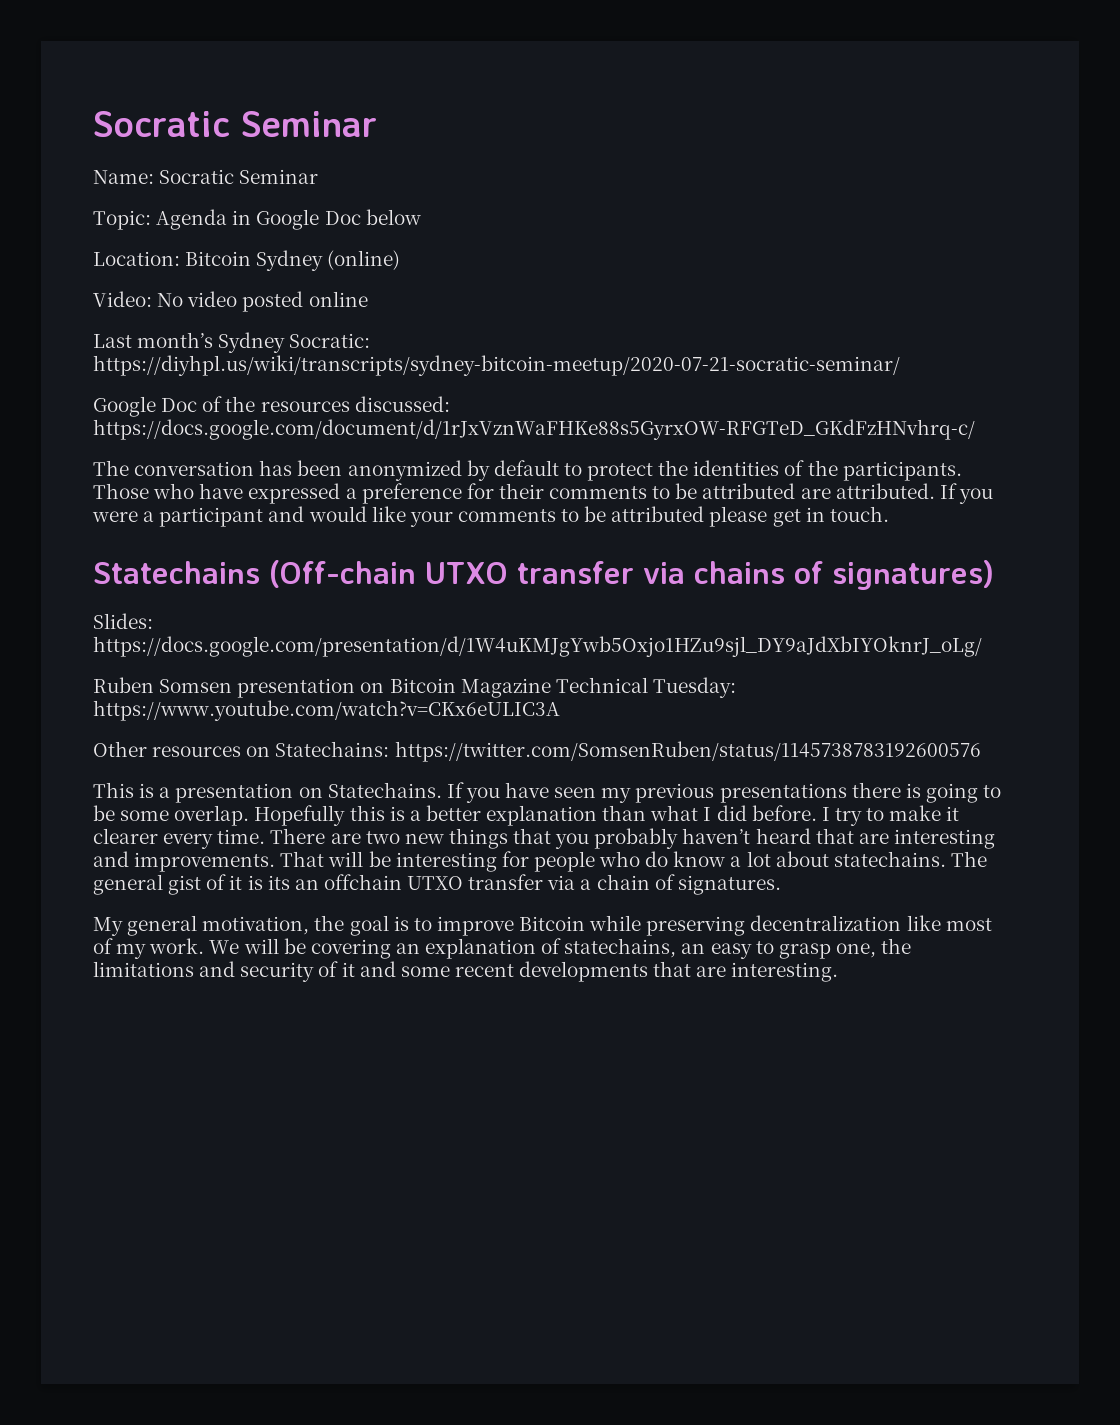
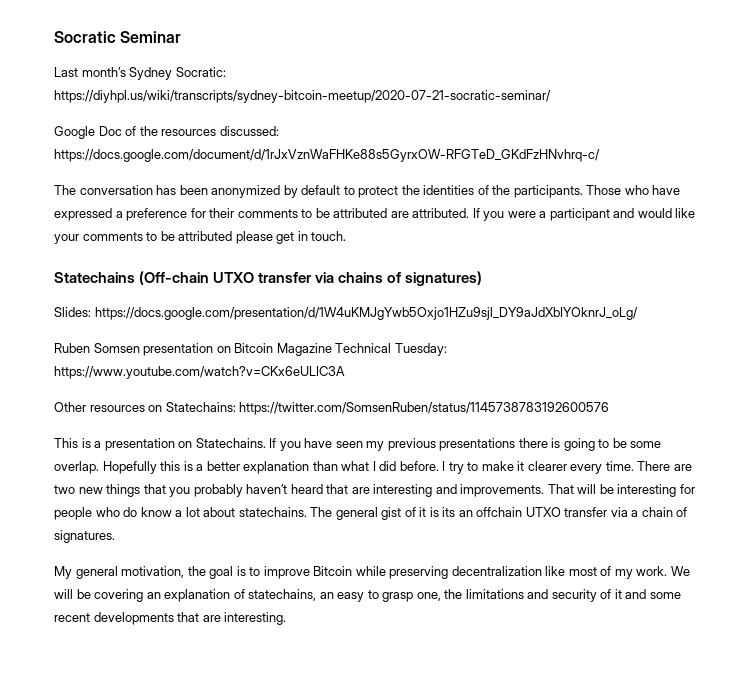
[93,111,377,137] [93,169,319,184] [93,209,421,230] [93,250,401,271] [93,291,368,312] Socratic Seminar // Name: Socratic Seminar // Topic: Agenda in Google Doc below // Location: Bitcoin Sydney (online) // Video: No video posted online -> [54,31,182,43] Socratic Seminar

